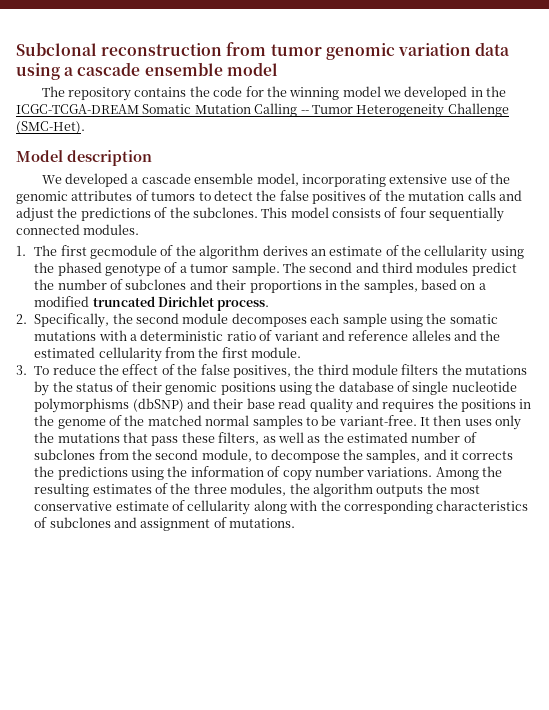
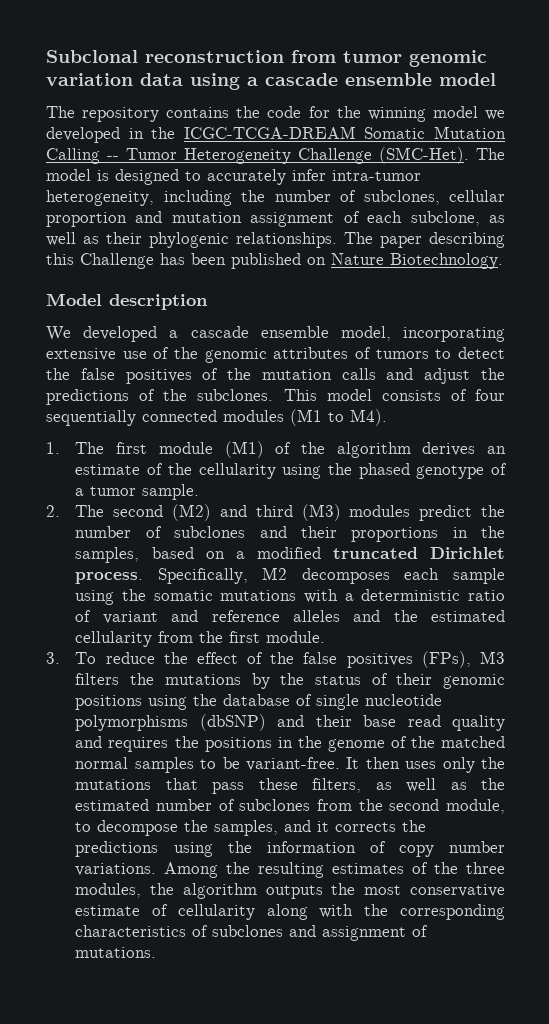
(85, 127) none -> [476,148,505,160] [46,169,421,185] [46,190,505,206] [46,211,506,227] [46,232,505,248] [46,253,503,269] The model is designed to accurately infer intra-tumor heterogeneity, including the number of subclones, cellular proportion and mutation assignment of each subclone, as well as their phylogenic relationships. The paper describing this Challenge has been published on Nature Biotechnology.
[83,224,140,235] modules. -> [223,409,387,426] modules (M1 to M4).
[90,245,158,259] gecmodule -> [158,441,264,458] module (M1)
(280, 269) none -> [46,505,60,517] // 2.
(353, 267) none -> [172,504,212,521] (M2)
(414, 267) none -> [301,504,341,521] (M3)
[16,313,229,328] // 2. Specifically, the second module -> [157,567,288,584] Specifically, M2
[232,364,399,378] positives, the third module -> [346,651,506,668] positives (FPs), M3

